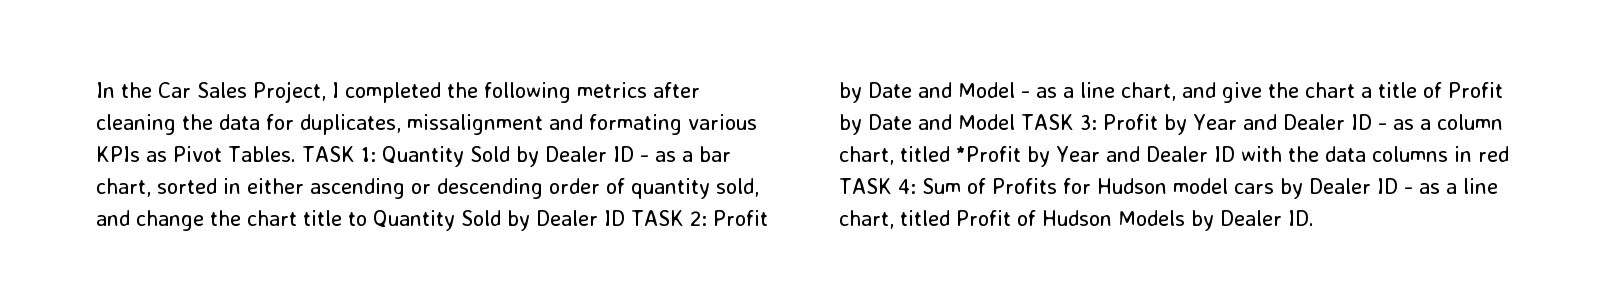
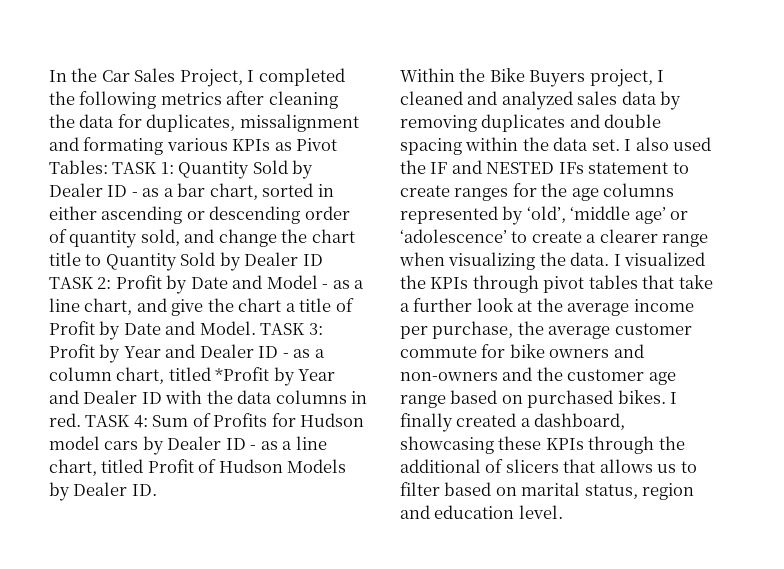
[228,146,296,162] Tables. -> [49,160,108,174] Tables:
[958,114,1015,130] Model -> [199,321,256,335] Model.
[1477,146,1509,162] red -> [49,413,81,427] red.
(1314, 218) none -> [400,68,665,87] [400,91,682,110] [400,114,662,132] [400,137,712,155] [400,160,689,174] [400,183,675,201] [400,206,689,225] [400,229,709,247] [399,252,706,270] [400,275,713,293] [400,298,694,316] [400,321,692,339] [400,344,644,358] [400,367,676,385] [400,390,678,408] [400,413,626,432] [400,436,685,454] [400,459,697,473] [400,482,695,500] [400,505,563,519] // Within the Bike Buyers project, I cleaned and analyzed sales data by removing duplicates and double spacing within the data set. I also used the IF and NESTED IFs statement to create ranges for the age columns represented by ‘old’, ‘middle age’ or ‘adolescence’ to create a clearer range when visualizing the data. I visualized the KPIs through pivot tables that take a further look at the average income per purchase, the average customer commute for bike owners and non-owners and the customer age range based on purchased bikes. I finally created a dashboard, showcasing these KPIs through the additional of slicers that allows us to filter based on marital status, region and education level.

